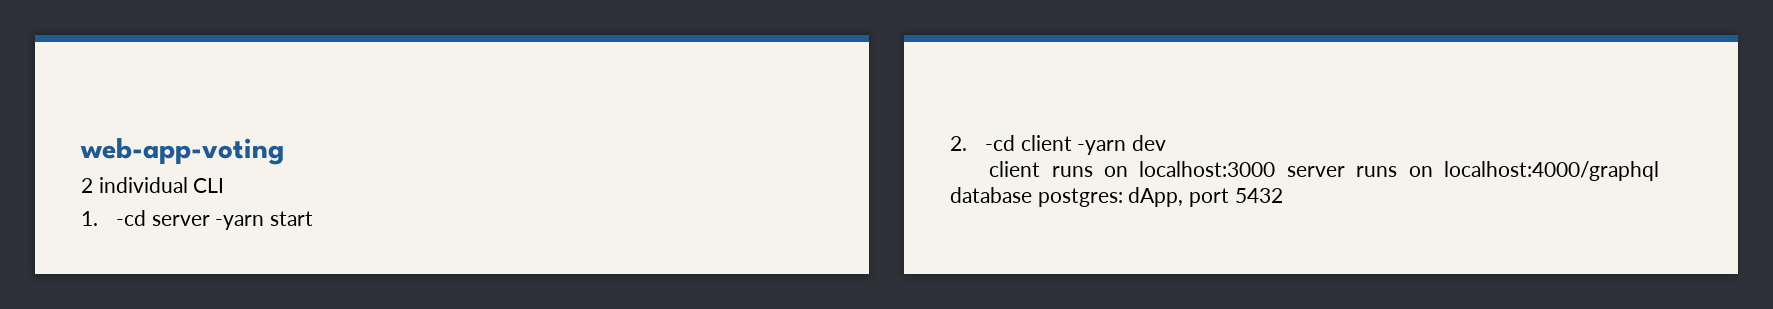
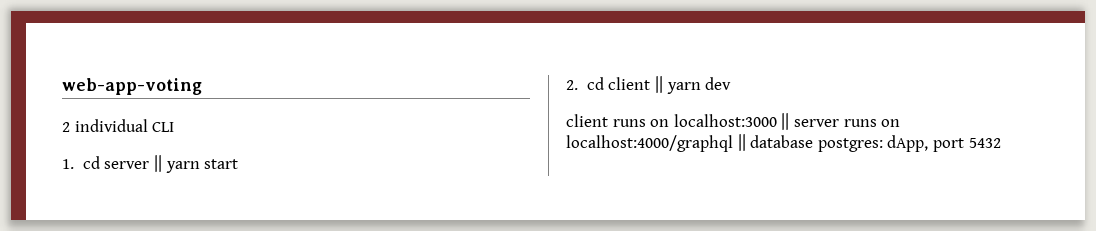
[116,210,314,230] [950,135,1127,155] -cd server -yarn start // 2. -cd client -yarn -> [82,155,239,173] [566,76,701,94] cd server || yarn start // 2. cd client || yarn
(1276, 169) none -> [781,113,790,130] ||
(1659, 171) none -> [737,134,746,151] ||

